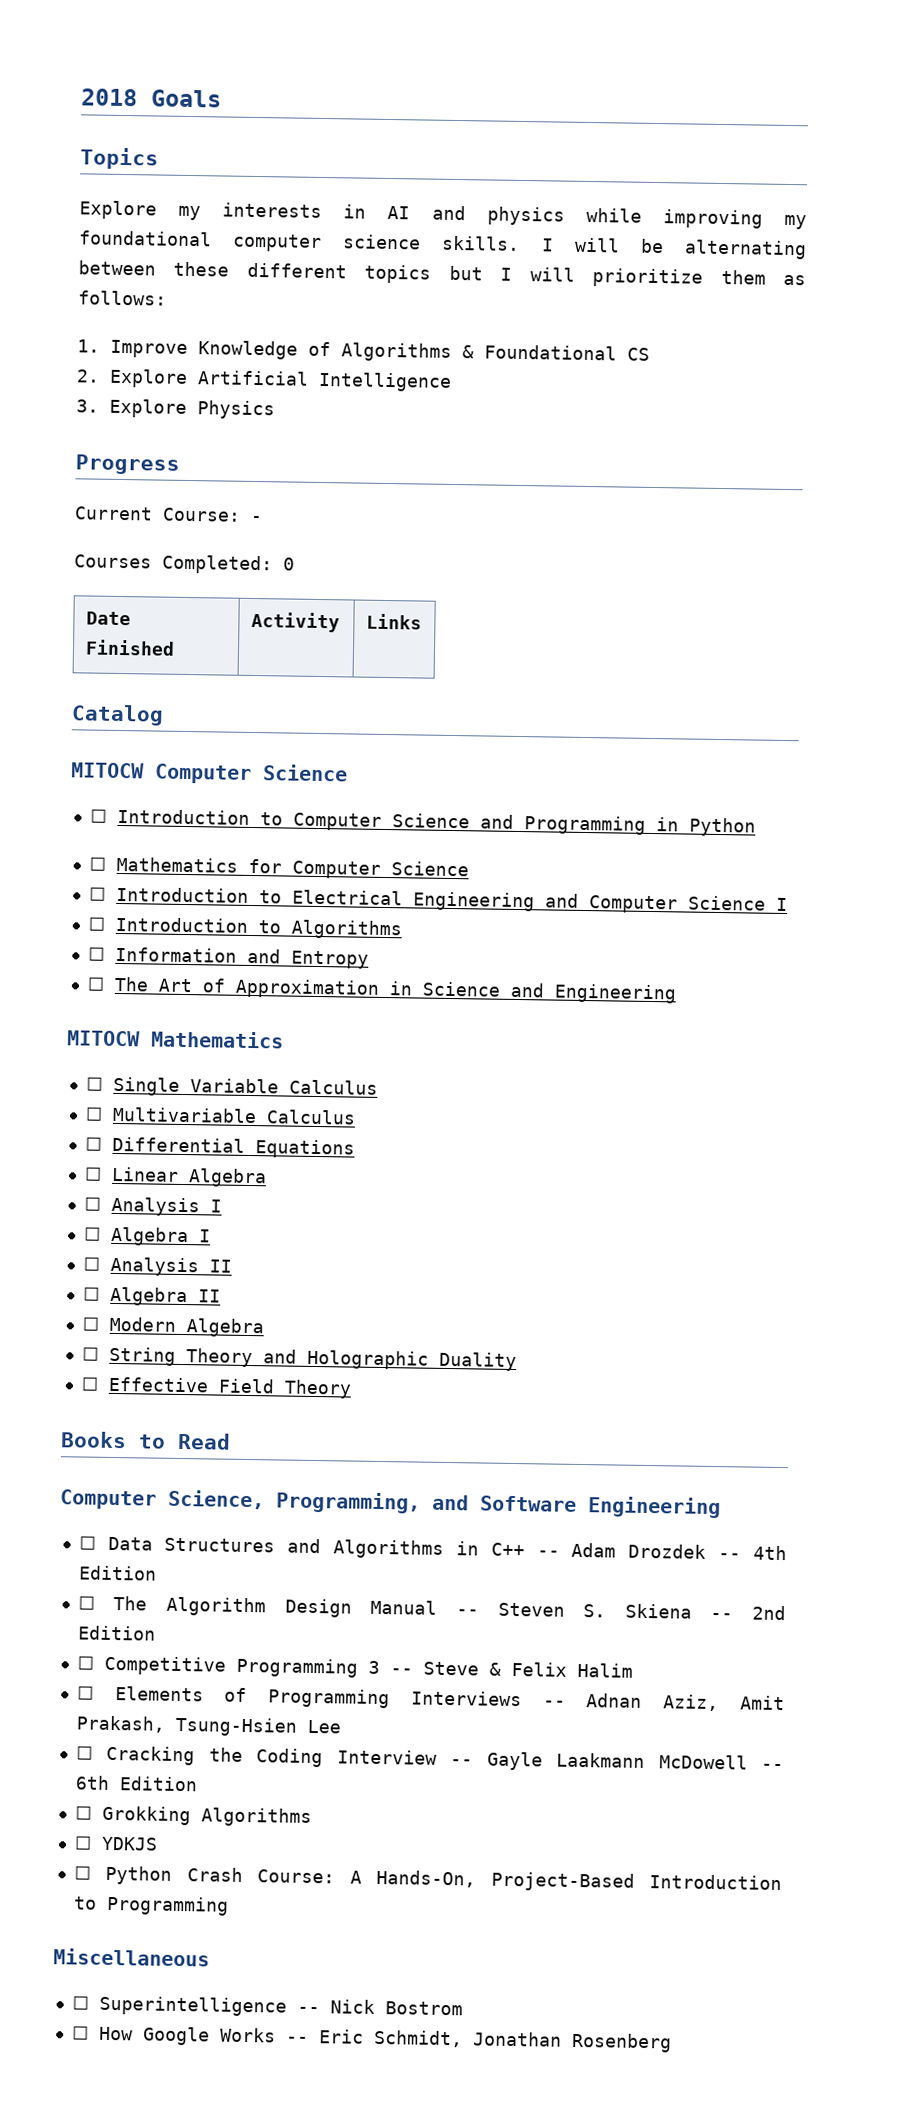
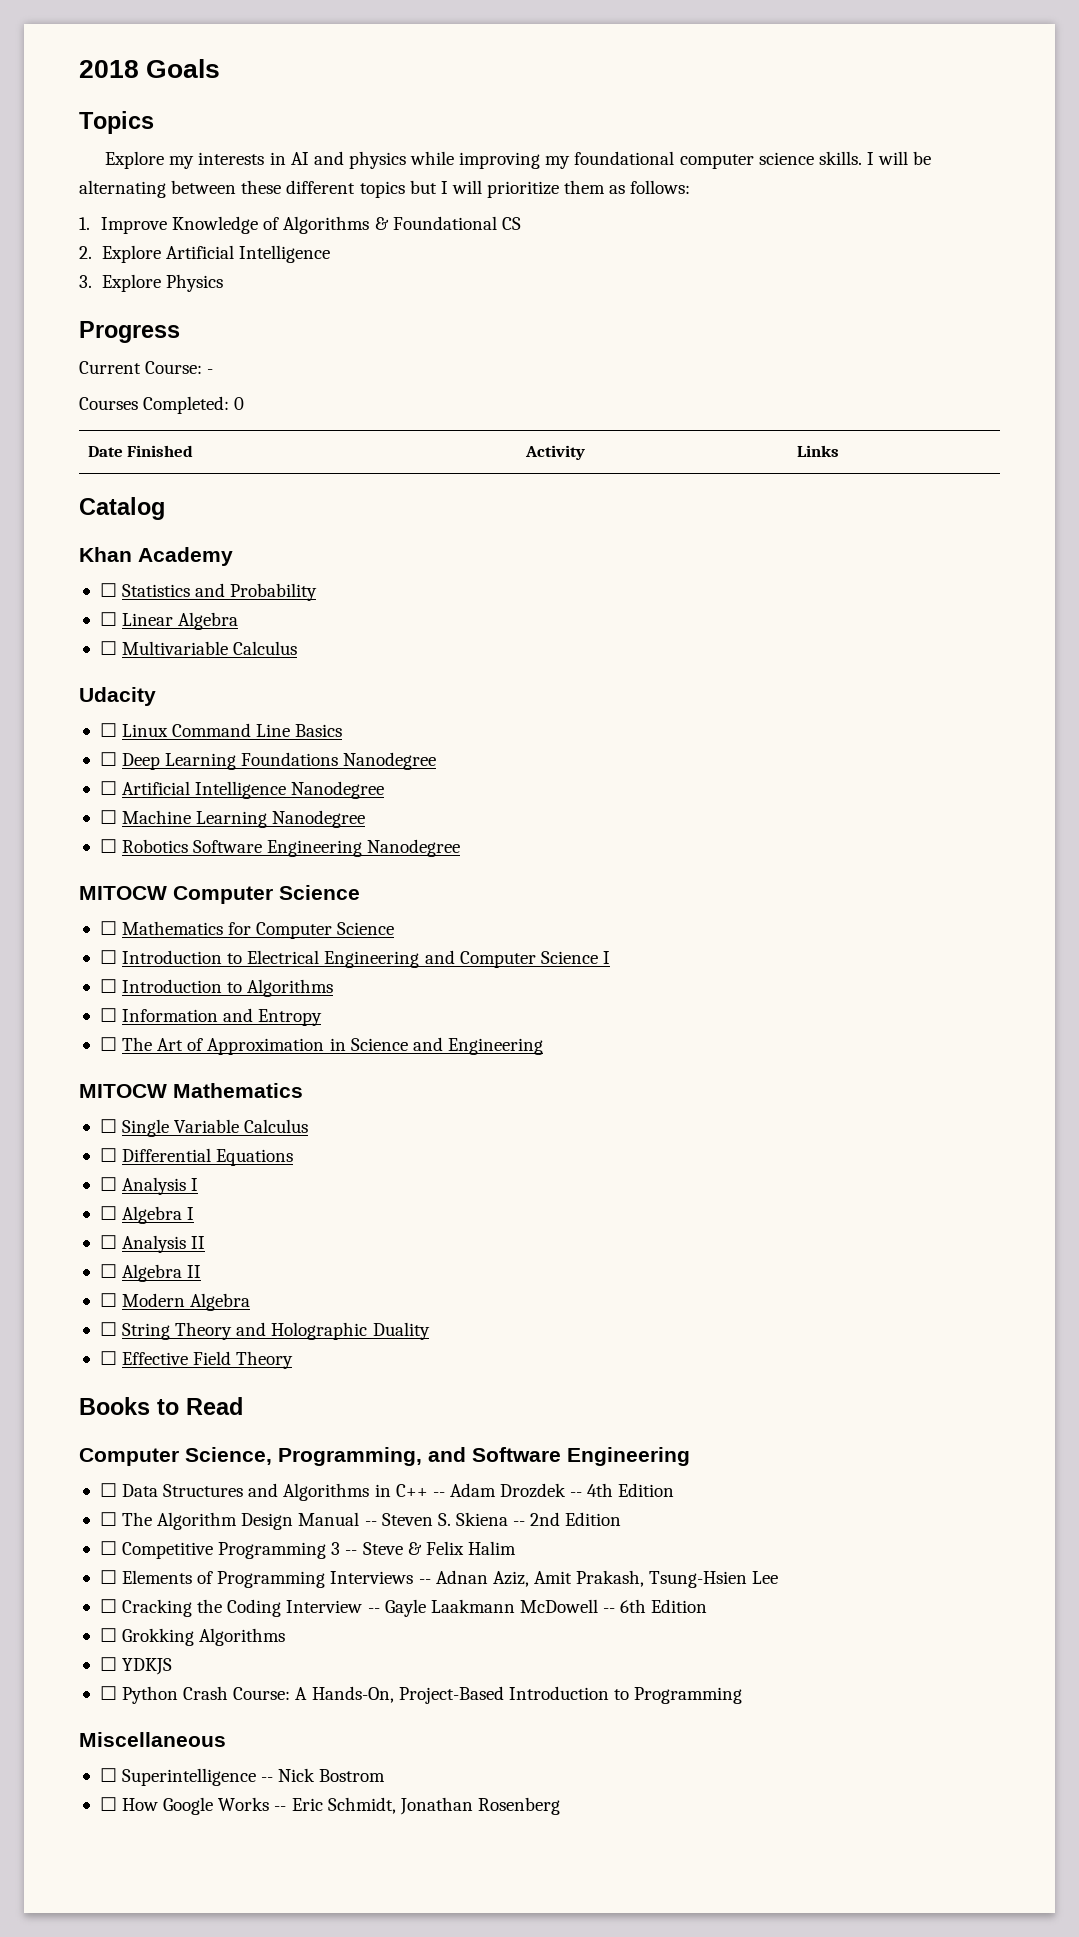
[71,762,348,784] [89,808,756,837] MITOCW Computer Science // ☐ Introduction to Computer Science and Programming in Python -> [79,547,233,566] [99,583,318,601] [99,612,239,630] [99,641,298,655] [79,687,156,706] [99,723,343,737] [99,752,437,770] [99,781,385,799] [99,810,366,828] [99,839,461,857] [79,885,360,904] Khan Academy // ☐ Statistics and Probability // ☐ Linear Algebra // ☐ Multivariable Calculus // Udacity // ☐ Linux Command Line Basics // ☐ Deep Learning Foundations Nanodegree // ☐ Artificial Intelligence Nanodegree // ☐ Machine Learning Nanodegree // ☐ Robotics Software Engineering Nanodegree // MITOCW Computer Science
[84,1106,356,1125] // ☐ Multivariable Calculus -> (309, 1126) none
[84,1166,267,1188] // ☐ Linear Algebra -> (294, 1157) none

